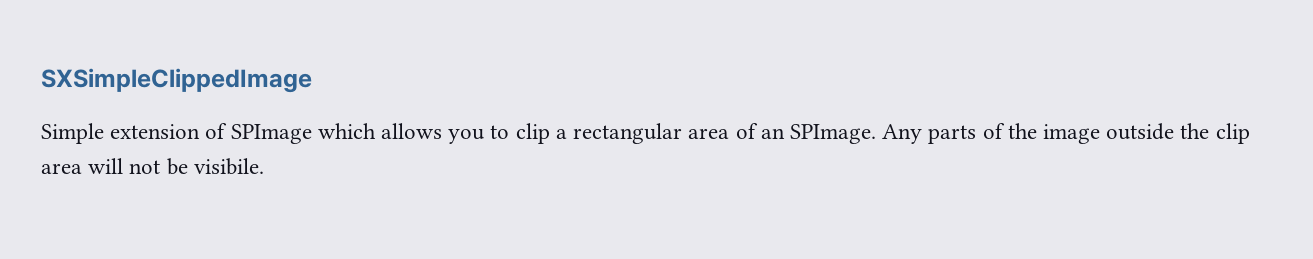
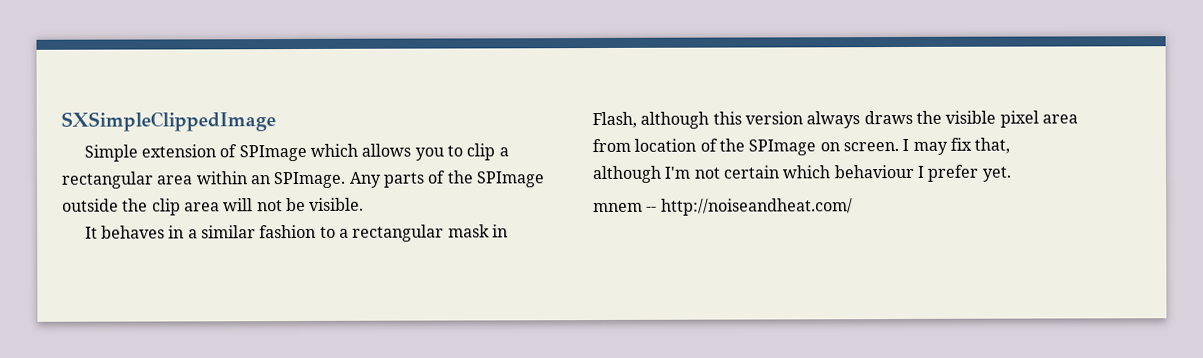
[735,123,758,139] of -> [195,171,248,185] within
[1042,124,1100,144] image -> [475,171,545,188] SPImage
[193,158,264,175] visibile. -> [309,197,365,211] [84,224,508,242] [592,110,1078,129] [592,137,1011,156] [592,164,1012,184] [593,198,853,216] visible. // It behaves in a similar fashion to a rectangular mask in Flash, although this version always draws the visible pixel area from location of the SPImage on screen. I may fix that, although I'm not certain which behaviour I prefer yet. // mnem -- http://noiseandheat.com/

